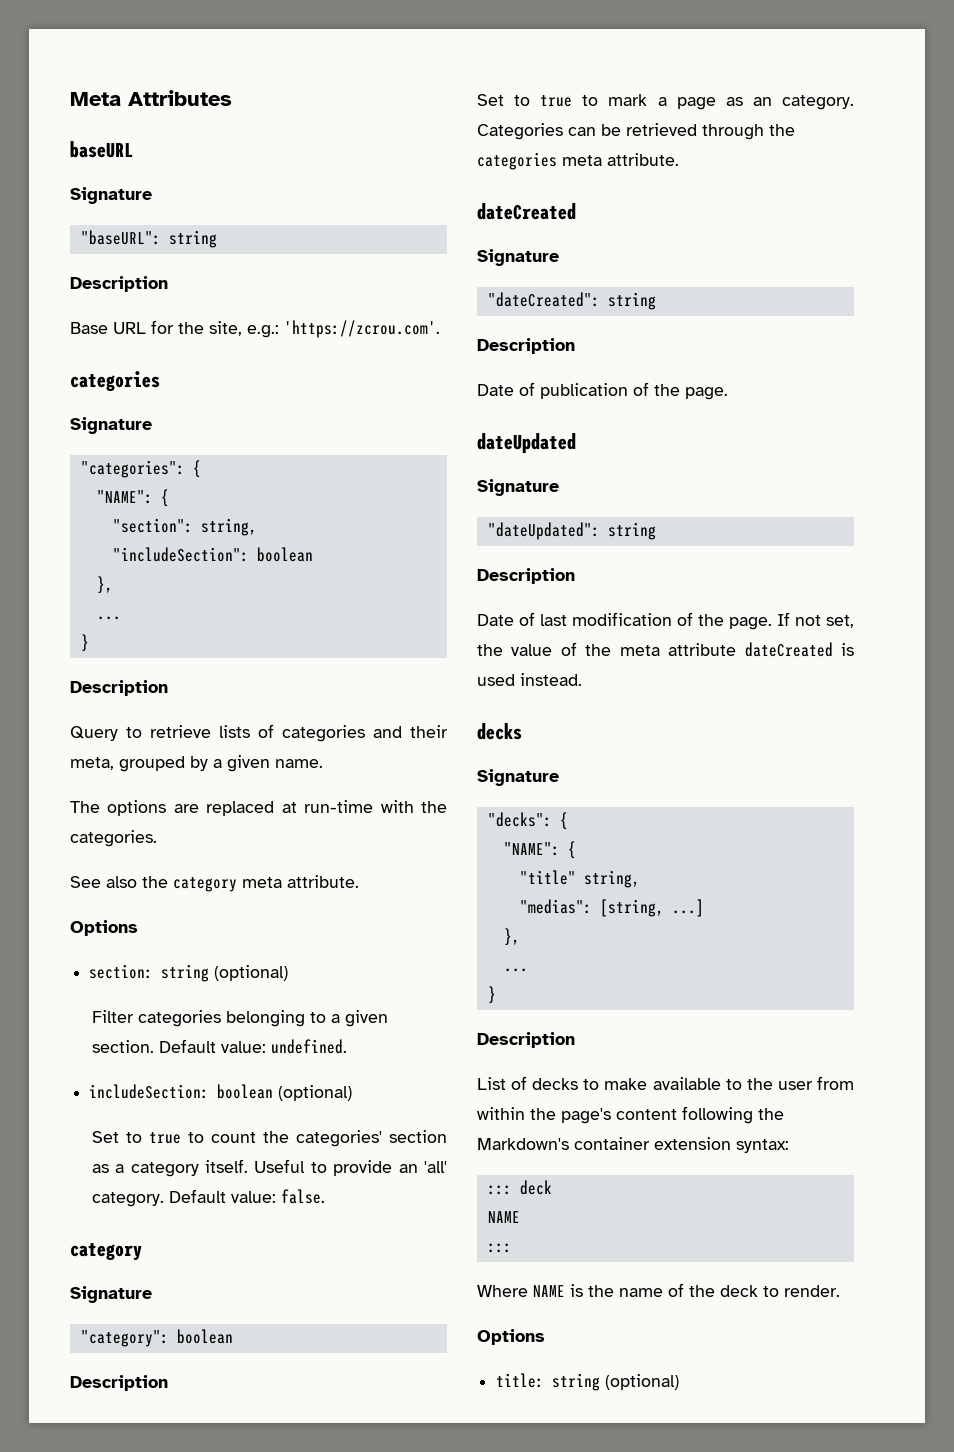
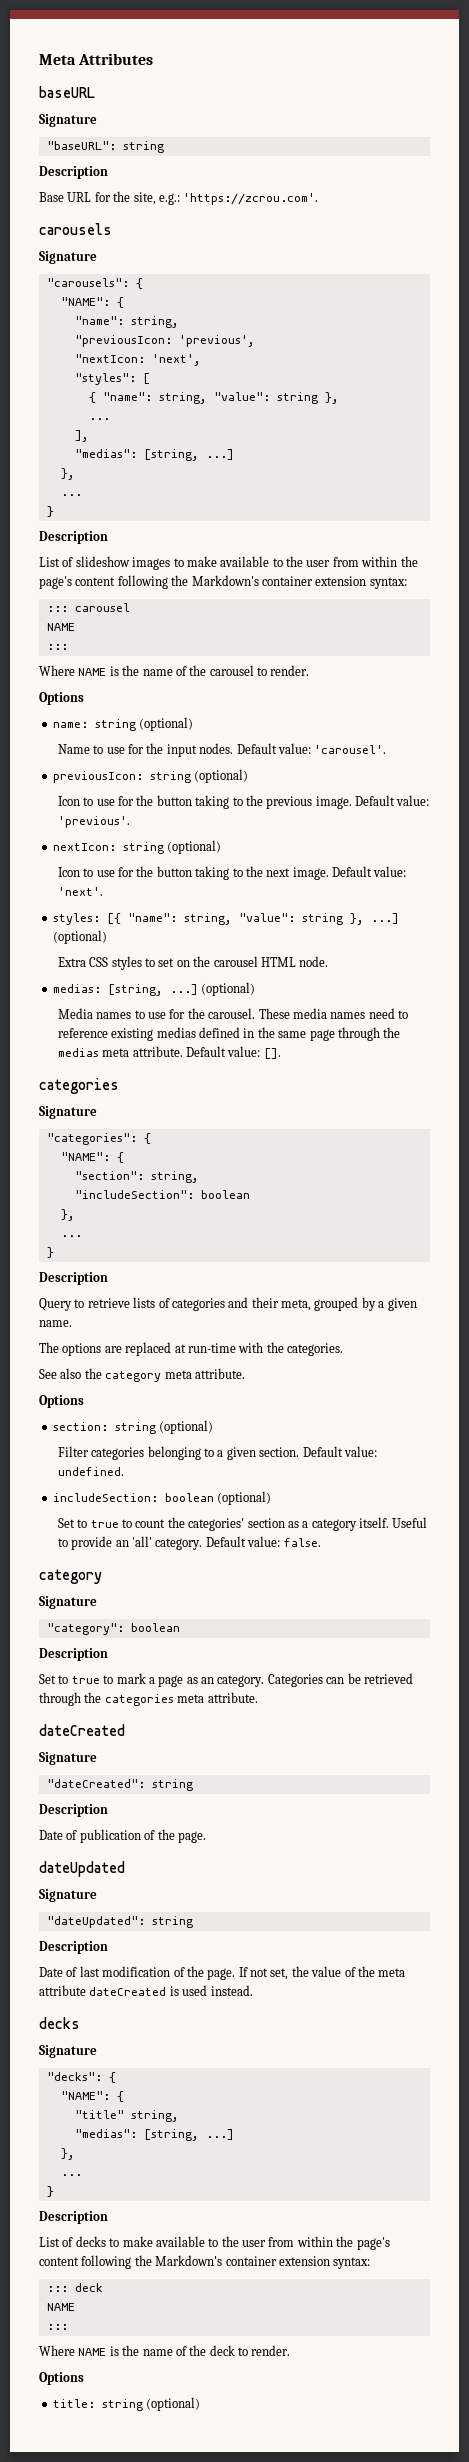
(440, 329) none -> [39,223,112,235] [39,251,97,264] [46,278,143,289] [60,297,124,308] [74,316,179,328] [74,335,255,347] [74,354,201,366] [74,373,150,385] [88,392,339,404] [88,418,110,420] [74,430,89,442] [74,449,234,461] [60,468,75,480] [60,494,82,496] [46,506,54,517] [39,531,108,544] [39,556,418,570] [39,575,407,589] [46,603,130,612] [46,623,75,631] [46,644,68,650] [39,665,310,676] [39,692,84,705] [52,717,194,731] [57,743,387,757] [52,769,249,783] [57,795,430,809] [57,816,130,828] [52,840,222,854] [57,866,407,880] [57,887,103,896] [52,913,399,925] [52,930,107,944] [57,956,329,970] [52,982,256,996] [57,1008,409,1019] [57,1027,401,1041] [57,1046,281,1059] // carousels // Signature // "carousels": { // "NAME": { // "name": string, // "previousIcon: 'previous', // "nextIcon: 'next', // "styles": [ // { "name": string, "value": string }, // ... // ], // "medias": [string, ...] // }, // ... // } // Description // List of slideshow images to make available to the user from within the page's content following the Markdown's container extension syntax: // ::: carousel // NAME // ::: // Where NAME is the name of the carousel to render. // Options // name: string (optional) // Name to use for the input nodes. Default value: 'carousel'. // previousIcon: string (optional) // Icon to use for the button taking to the previous image. Default value: 'previous'. // nextIcon: string (optional) // Icon to use for the button taking to the next image. Default value: 'next'. // styles: [{ "name": string, "value": string }, ...] (optional) // Extra CSS styles to set on the carousel HTML node. // medias: [string, ...] (optional) // Media names to use for the carousel. These media names need to reference existing medias defined in the same page through the medias meta attribute. Default value: [].

